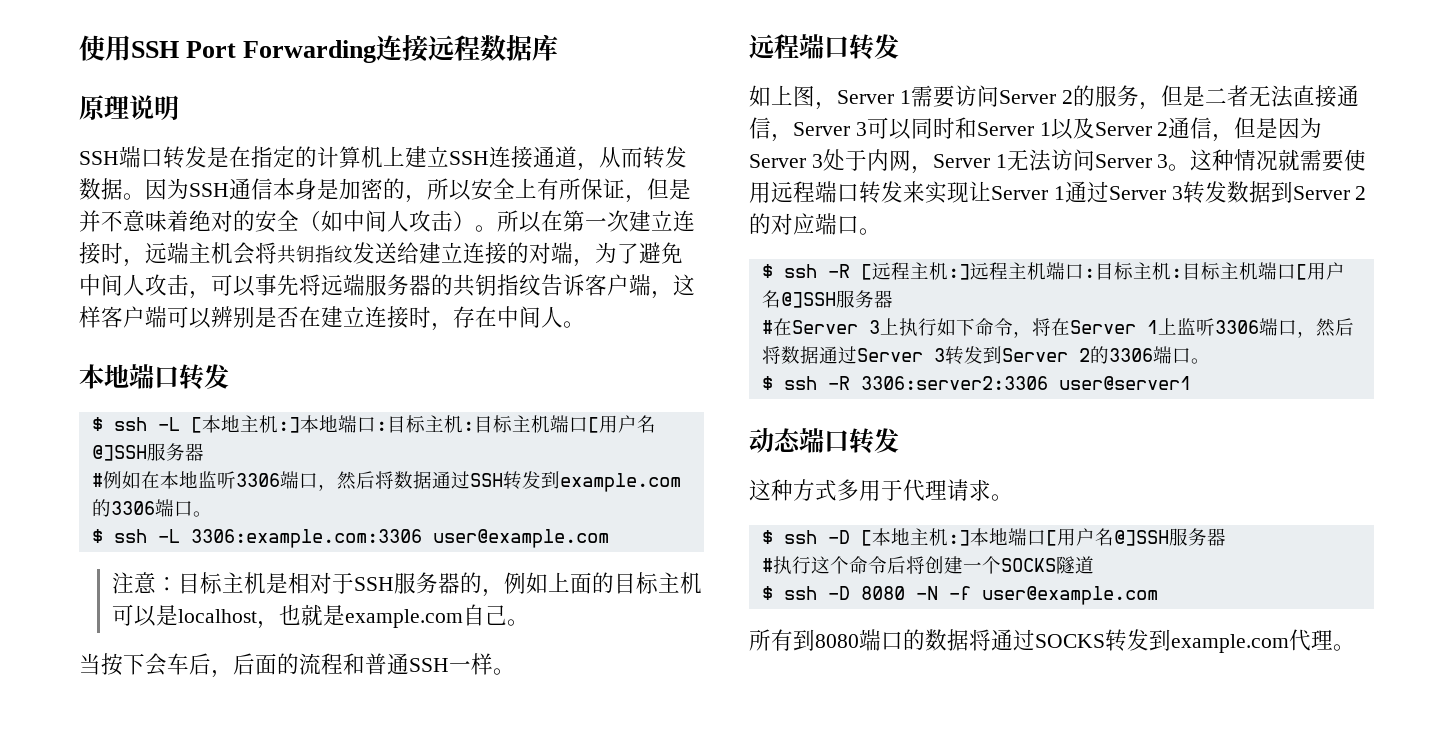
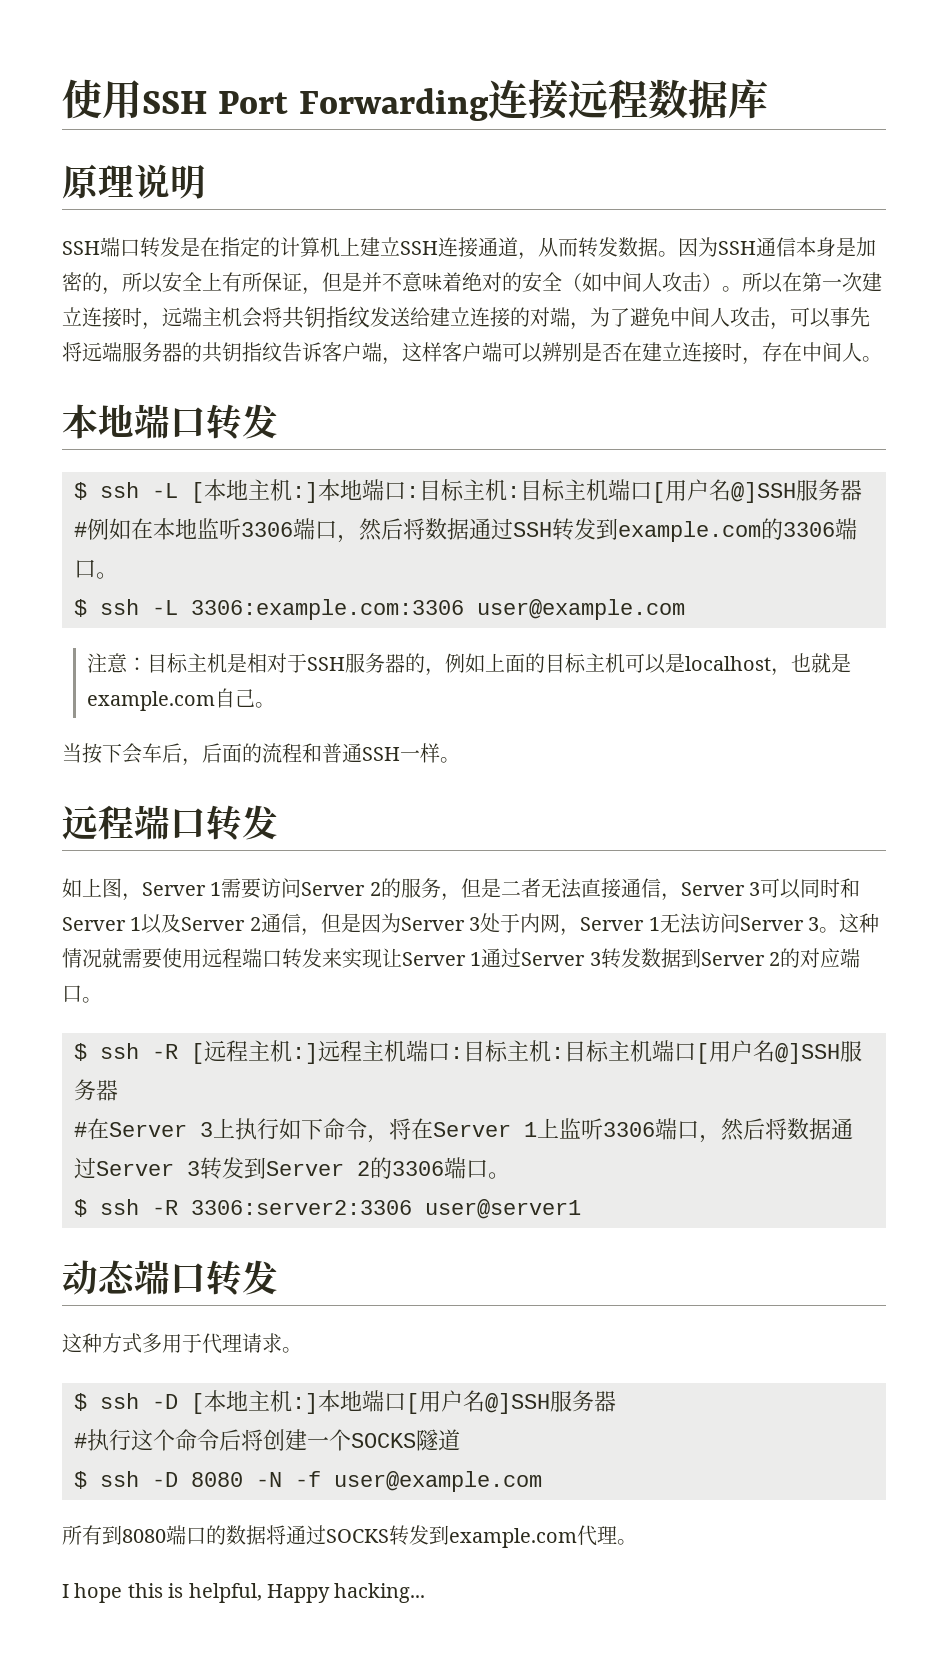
(1355, 647) none -> [62,1583,426,1603] // I hope this is helpful, Happy hacking...

